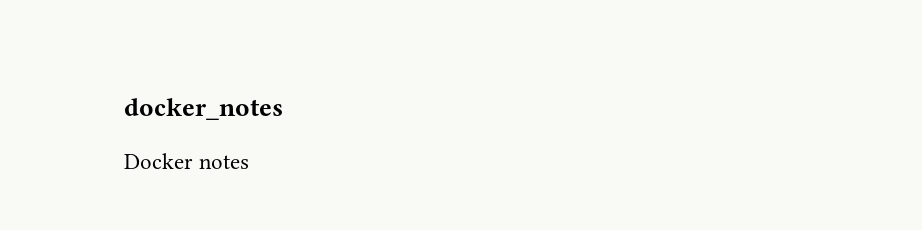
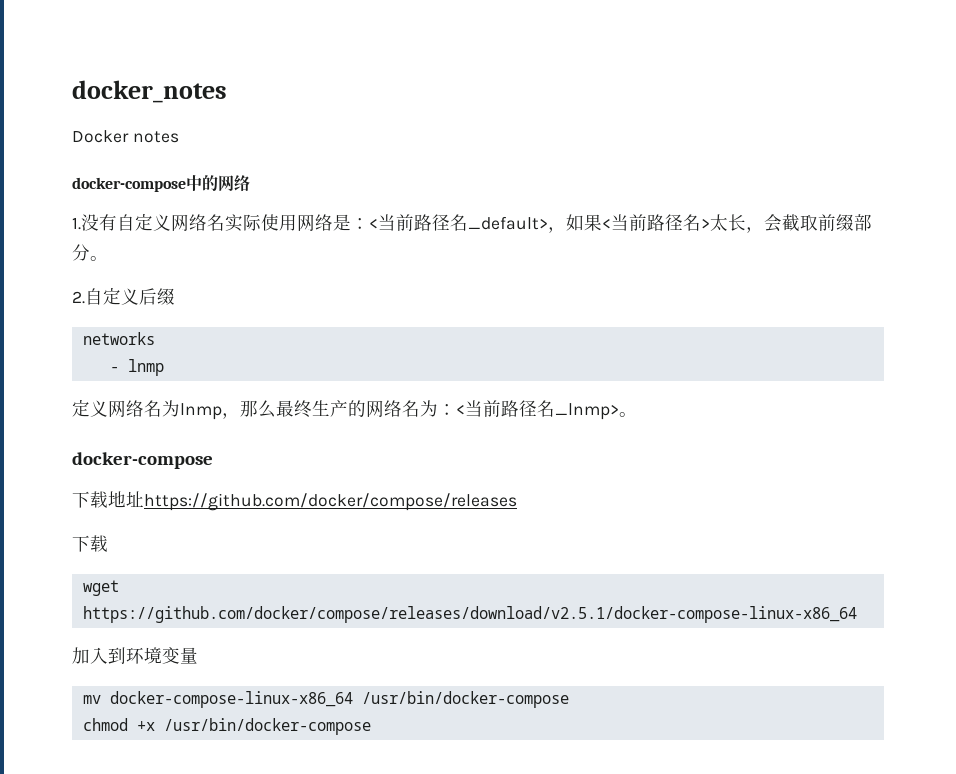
(250, 162) none -> [72,175,250,192] [72,213,872,233] [72,244,108,261] [72,287,175,305] [82,332,155,345] [109,359,164,376] [72,399,637,420] [72,452,213,469] [72,491,517,511] [72,535,108,552] [82,580,119,596] [82,606,857,623] [72,647,198,664] [82,691,569,708] [82,718,371,735] // docker-compose中的网络 // 1.没有自定义网络名实际使用网络是：<当前路径名_default>，如果<当前路径名>太长，会截取前缀部分。 // 2.自定义后缀 // networks // - lnmp // 定义网络名为lnmp，那么最终生产的网络名为：<当前路径名_lnmp>。 // docker-compose // 下载地址https://github.com/docker/compose/releases // 下载 // wget https://github.com/docker/compose/releases/download/v2.5.1/docker-compose-linux-x86_64 // 加入到环境变量 // mv docker-compose-linux-x86_64 /usr/bin/docker-compose // chmod +x /usr/bin/docker-compose

